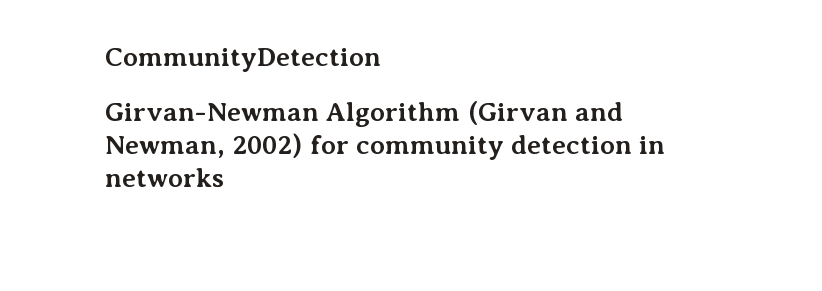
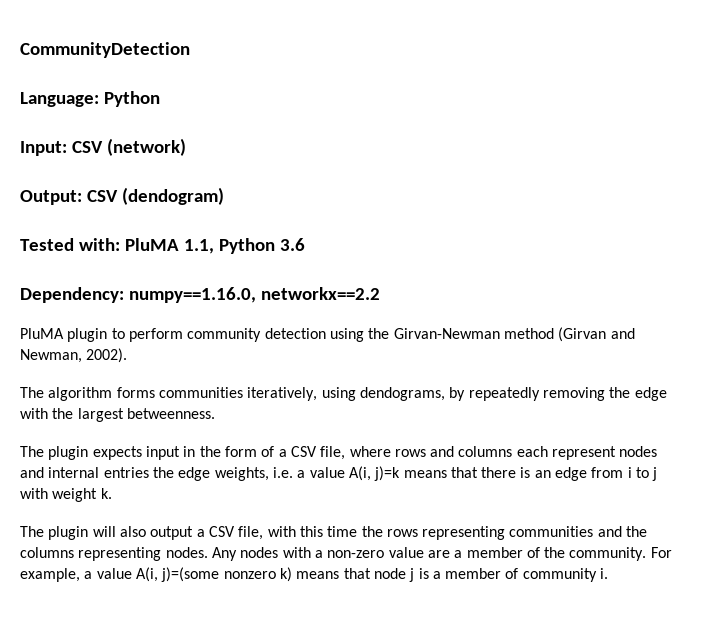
[105,101,623,127] [105,133,666,160] [105,168,224,187] Girvan-Newman Algorithm (Girvan and Newman, 2002) for community detection in networks -> [20,91,160,107] [20,138,186,156] [20,187,224,205] [20,238,305,254] [20,287,380,303] [20,327,635,342] [20,348,128,363] [20,387,667,401] [20,408,215,422] [20,446,658,460] [20,466,658,481] [20,488,112,502] [20,526,648,540] [20,547,672,561] [20,567,609,582] Language: Python // Input: CSV (network) // Output: CSV (dendogram) // Tested with: PluMA 1.1, Python 3.6 // Dependency: numpy==1.16.0, networkx==2.2 // PluMA plugin to perform community detection using the Girvan-Newman method (Girvan and Newman, 2002). // The algorithm forms communities iteratively, using dendograms, by repeatedly removing the edge with the largest betweenness. // The plugin expects input in the form of a CSV file, where rows and columns each represent nodes and internal entries the edge weights, i.e. a value A(i, j)=k means that there is an edge from i to j with weight k. // The plugin will also output a CSV file, with this time the rows representing communities and the columns representing nodes. Any nodes with a non-zero value are a member of the community. For example, a value A(i, j)=(some nonzero k) means that node j is a member of community i.

